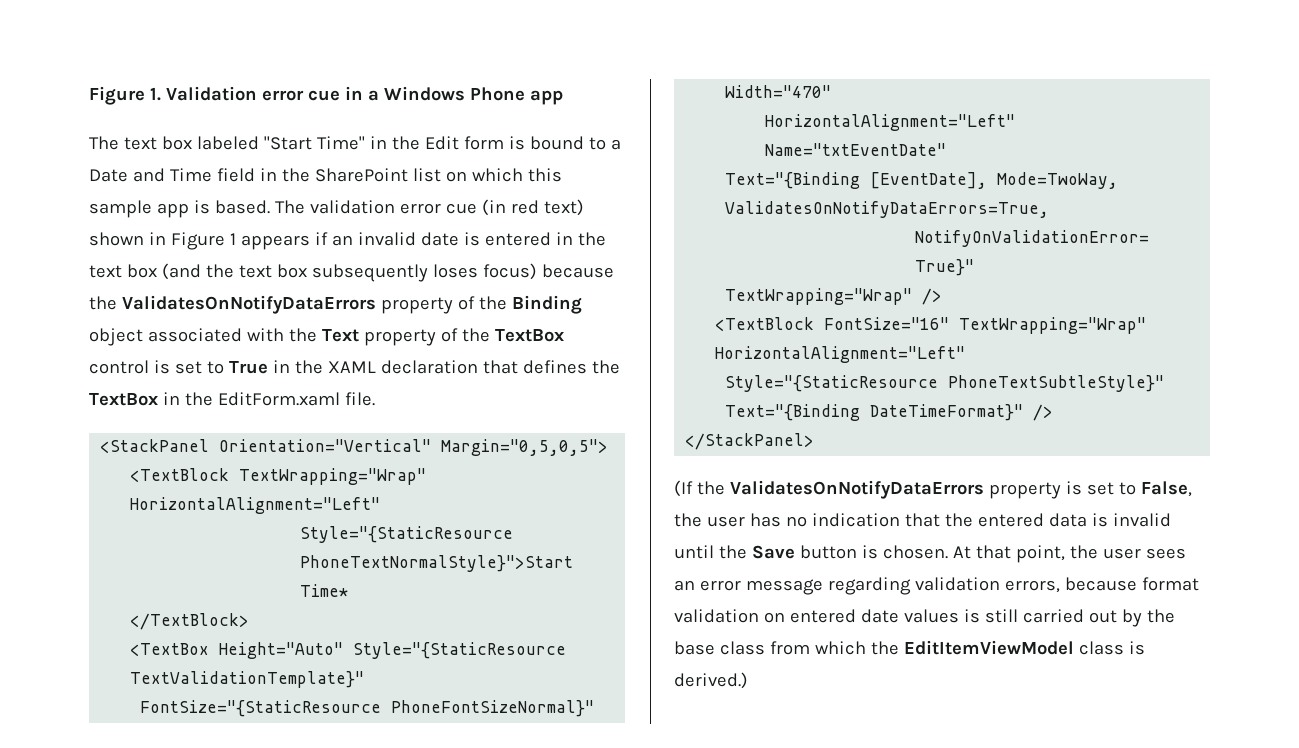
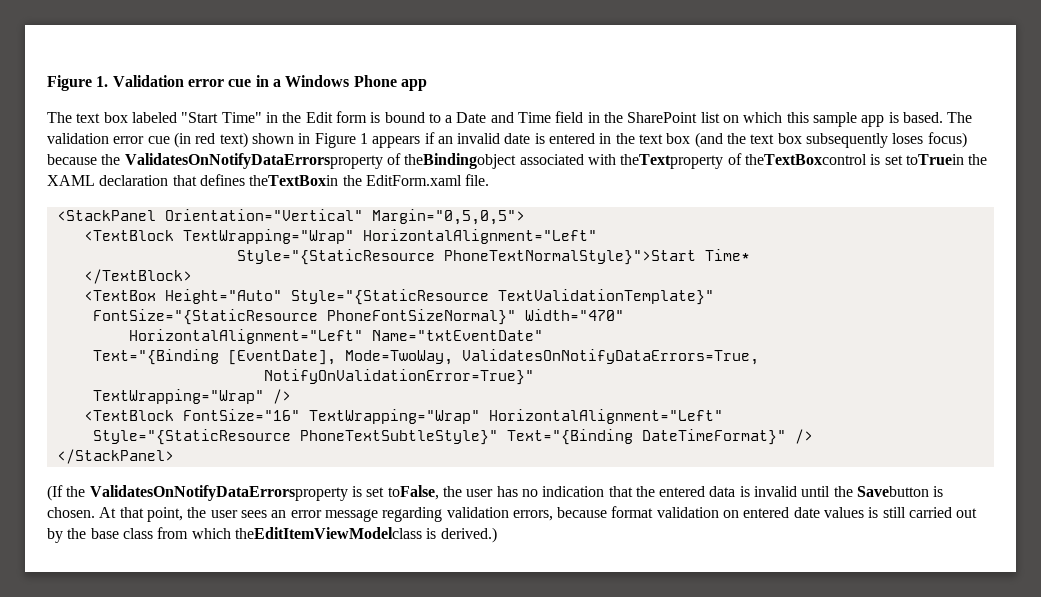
[121,295,582,314] [89,328,564,346] [89,360,290,374] ValidatesOnNotifyDataErrors property of the Binding object associated with the Text property of the TextBox control is set to True in -> [124,153,964,169] ValidatesOnNotifyDataErrorsproperty of theBindingobject associated with theTextproperty of theTextBoxcontrol is set toTruein
[591,360,620,374] [89,392,180,406] the TextBox in -> [249,175,339,186] theTextBoxin
[729,480,1192,499] ValidatesOnNotifyDataErrors property is set to False, -> [89,485,439,501] ValidatesOnNotifyDataErrorsproperty is set toFalse,
[751,545,857,559] Save button -> [857,486,930,497] Savebutton
[870,640,1124,655] the EditItemViewModel class -> [234,527,422,539] theEditItemViewModelclass

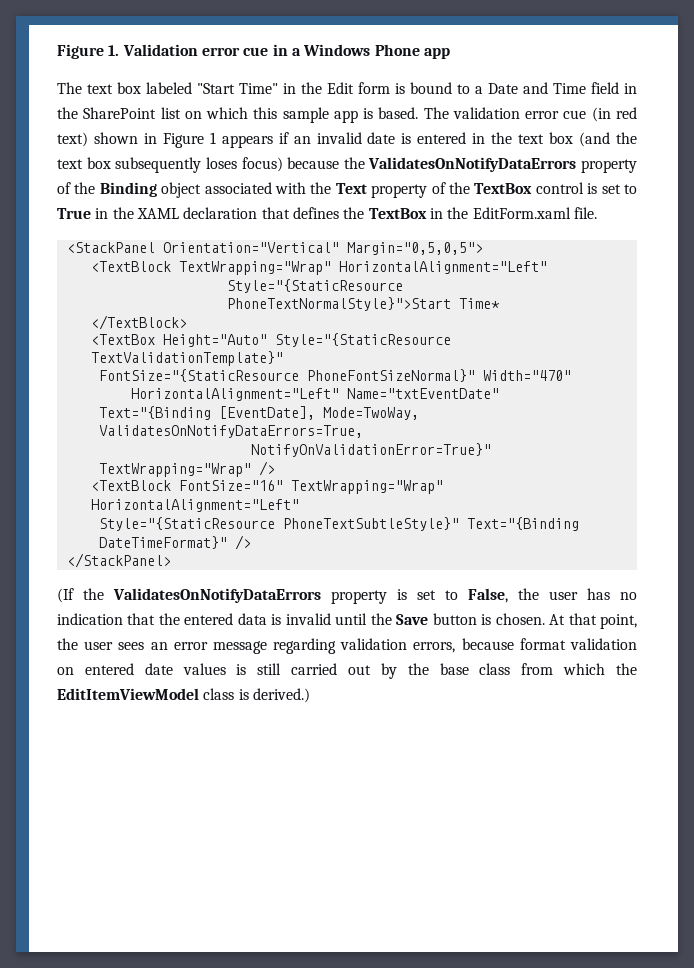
[124,153,964,169] ValidatesOnNotifyDataErrorsproperty of theBindingobject associated with theTextproperty of theTextBoxcontrol is set toTruein -> [368,157,637,173] [57,182,637,198] [57,208,109,219] ValidatesOnNotifyDataErrors property of the Binding object associated with the Text property of the TextBox control is set to True in
[249,175,339,186] theTextBoxin -> [343,207,443,219] the TextBox in
[89,485,439,501] ValidatesOnNotifyDataErrorsproperty is set toFalse, -> [113,588,508,604] ValidatesOnNotifyDataErrors property is set to False,
[857,486,930,497] Savebutton -> [396,613,477,625] Save button
[234,527,422,539] theEditItemViewModelclass -> [615,663,637,675] [57,688,235,700] the EditItemViewModel class

